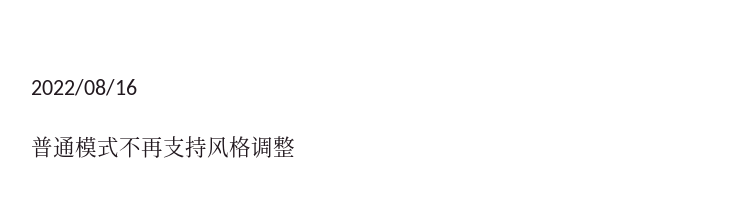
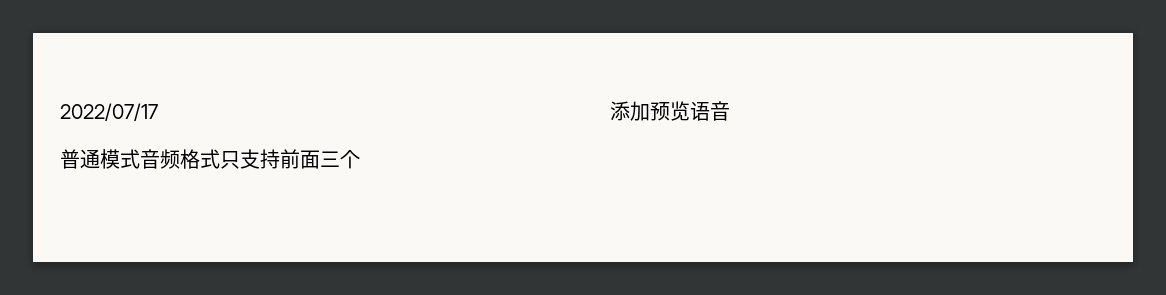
[31,79,137,96] 2022/08/16 -> [60,103,158,121] 2022/07/17
[119,136,295,158] 不再支持风格调整 -> [140,149,360,169] [610,101,730,121] 音频格式只支持前面三个 // 添加预览语音

